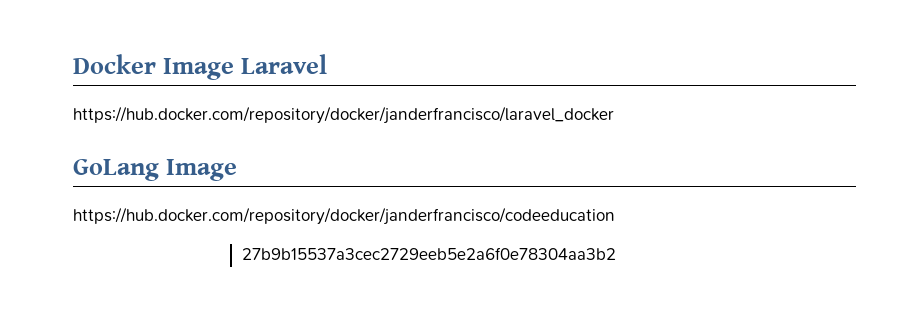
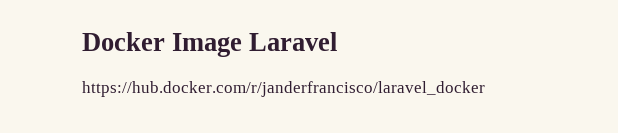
[73,106,614,124] [73,159,238,181] [73,207,615,225] [241,247,616,260] https://hub.docker.com/repository/docker/janderfrancisco/laravel_docker // GoLang Image // https://hub.docker.com/repository/docker/janderfrancisco/codeeducation // 27b9b15537a3cec2729eeb5e2a6f0e78304aa3b2 -> [82,81,485,97] https://hub.docker.com/r/janderfrancisco/laravel_docker

